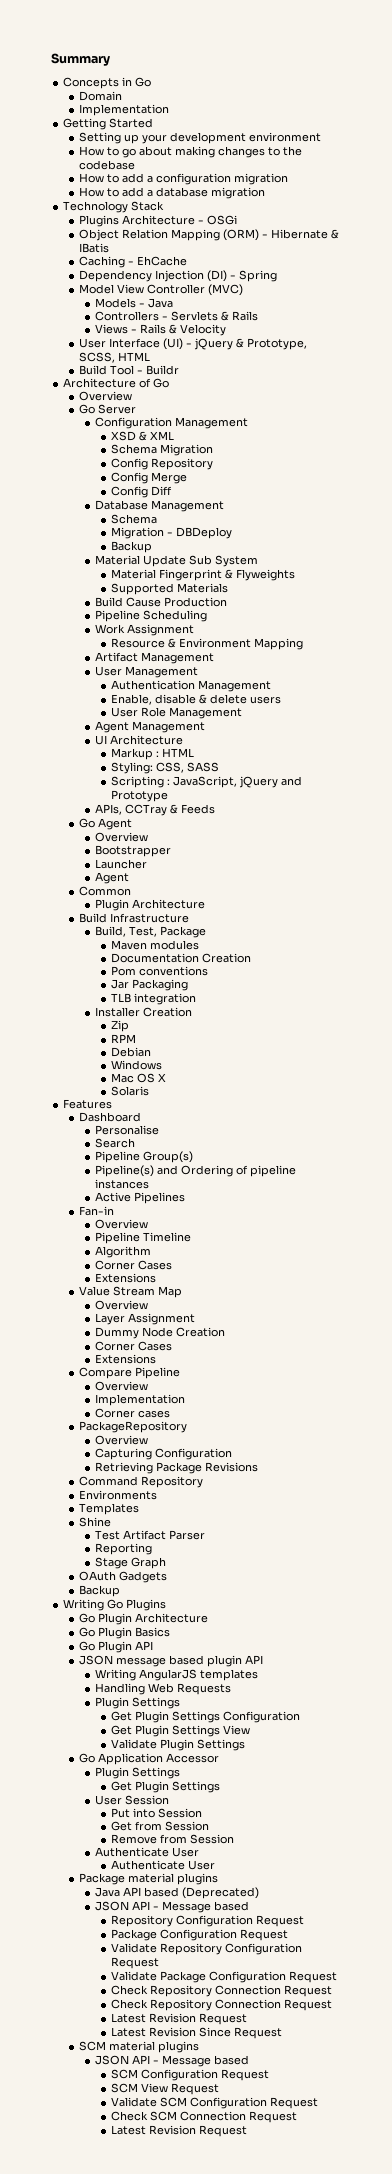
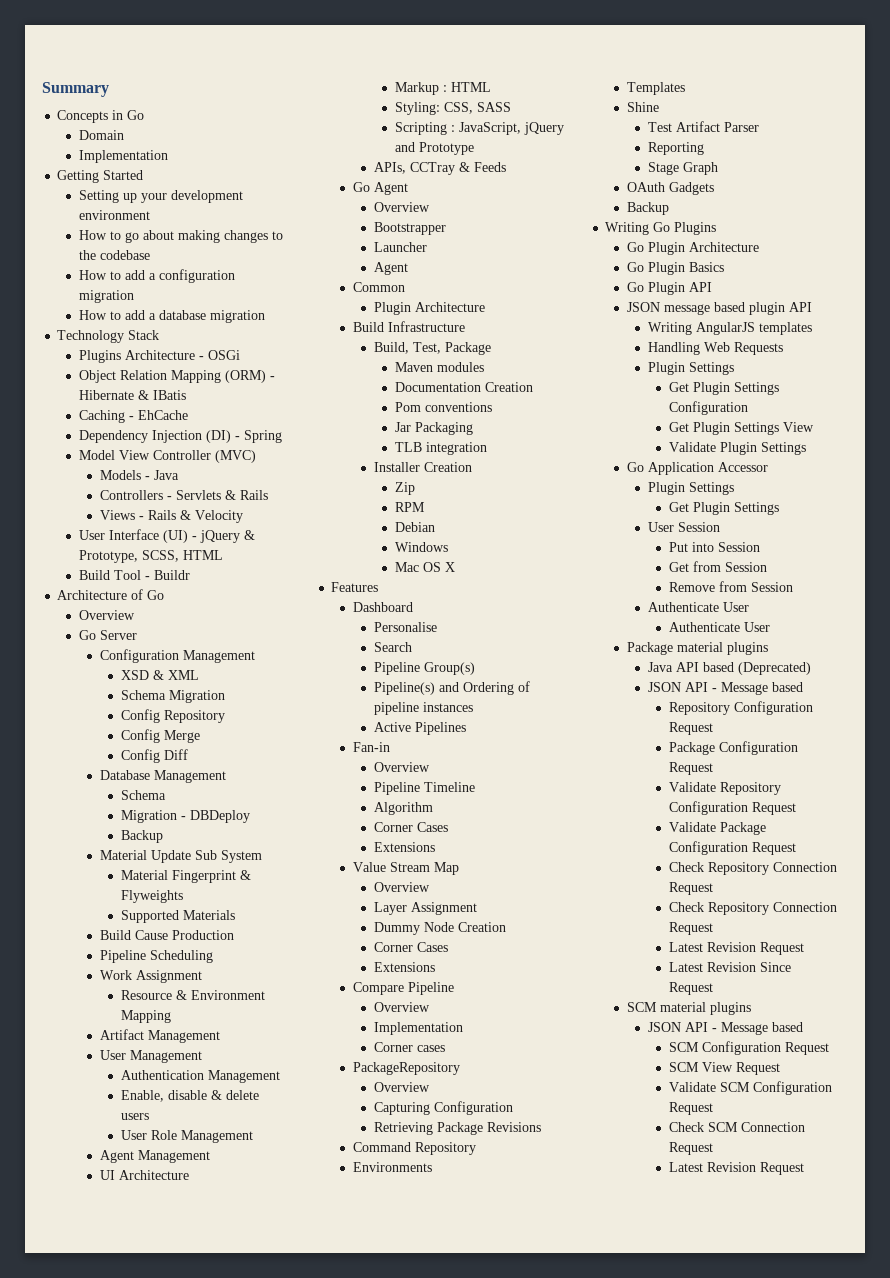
[111,1086,150,1096] // Solaris -> (455, 567) none

